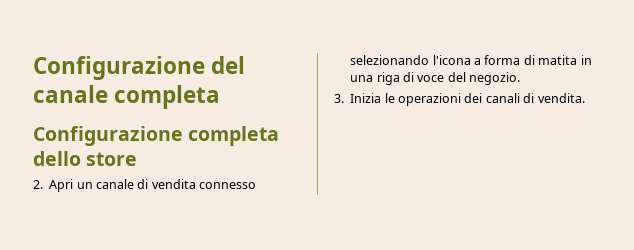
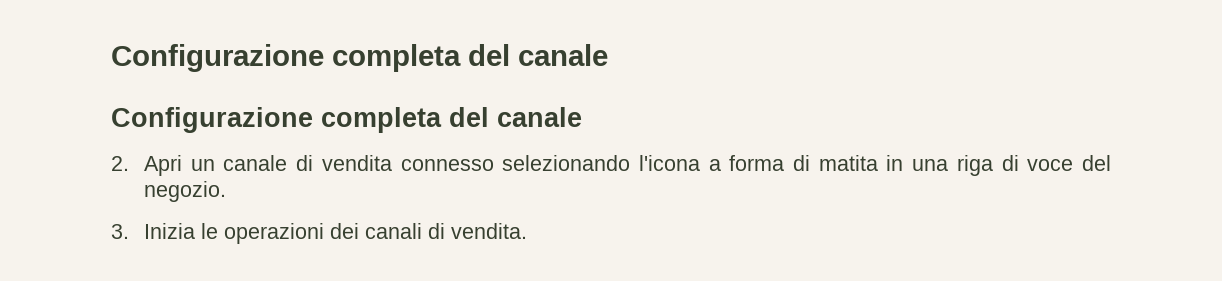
[33,56,246,80] [33,85,221,109] [33,126,280,146] [33,151,138,166] Configurazione del canale completa // Configurazione completa dello store -> [111,44,608,72] [111,107,582,133] Configurazione completa del canale // Configurazione completa del canale

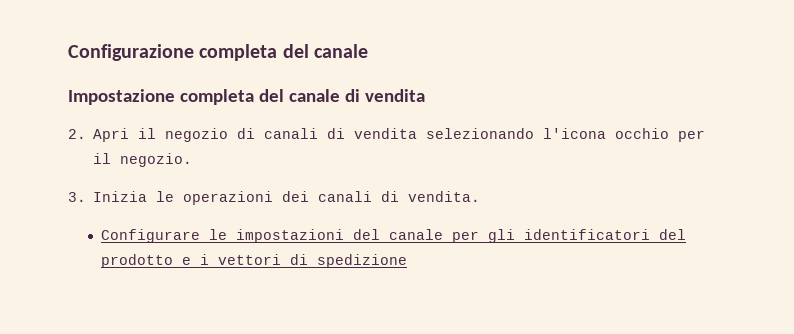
[111,44,608,72] [111,107,582,133] Configurazione completa del canale // Configurazione completa del canale -> [68,44,369,61] [68,89,425,105] Configurazione completa del canale // Impostazione completa del canale di vendita
[190,155,494,171] un canale di vendita connesso -> [138,128,418,142] il negozio di canali di vendita
[708,155,1112,176] a forma di matita in una riga di voce del -> [615,128,706,142] [93,153,112,164] occhio per il
(528, 231) none -> [101,229,687,243] [101,254,408,268] // Configurare le impostazioni del canale per gli identificatori del prodotto e i vettori di spedizione

